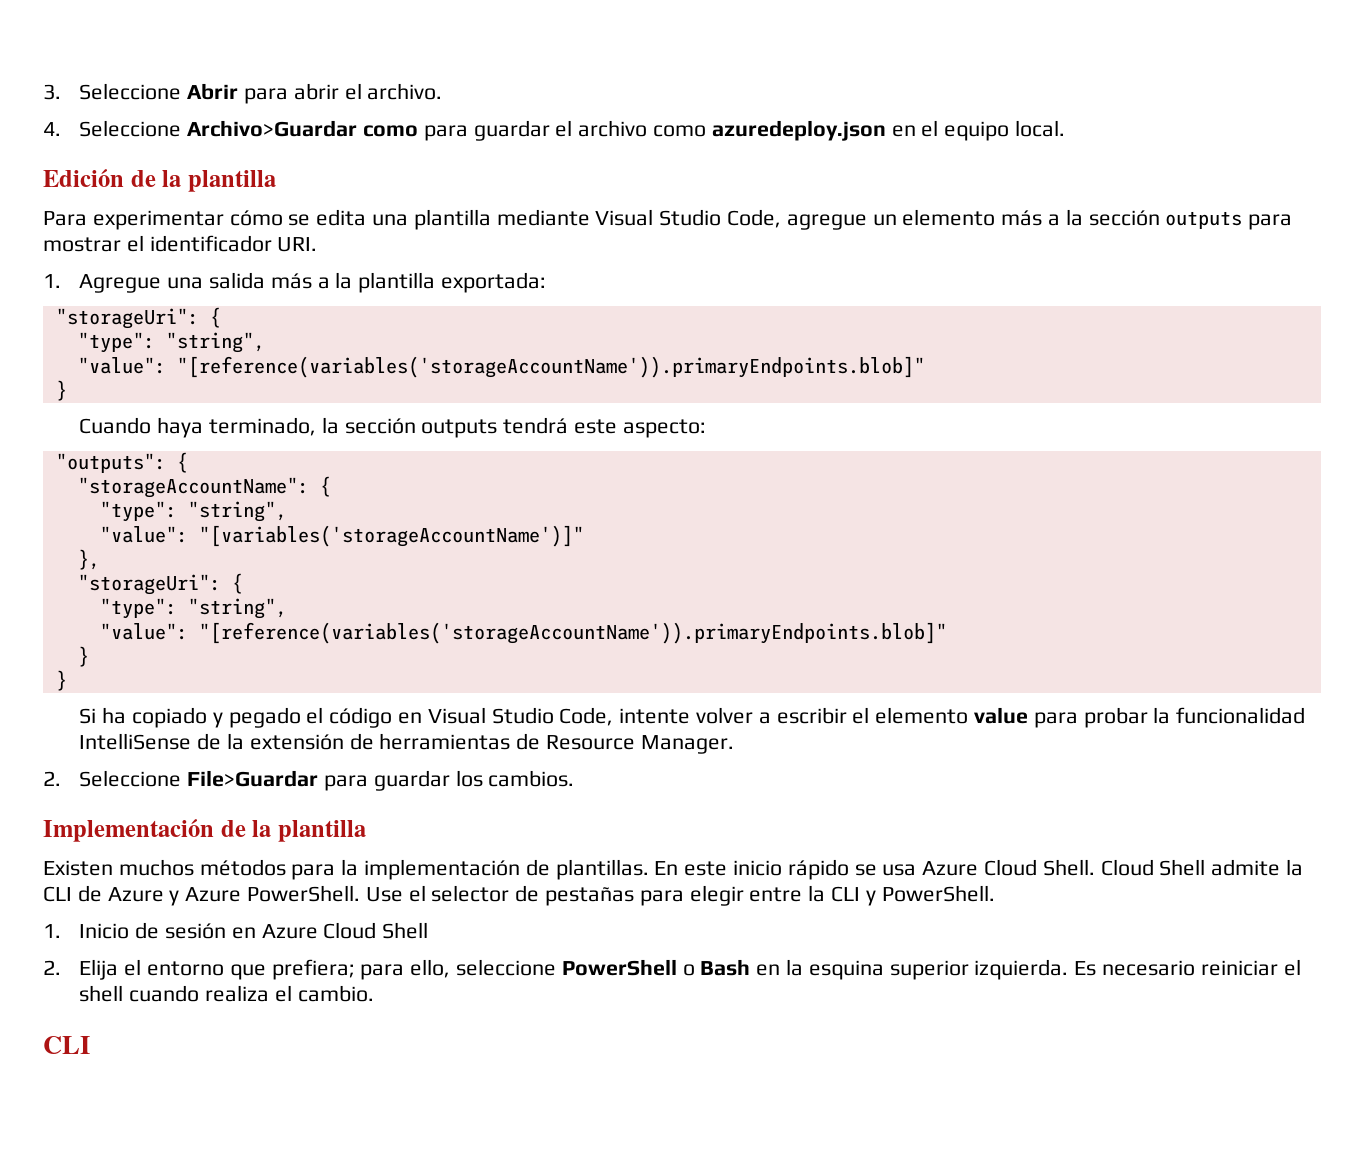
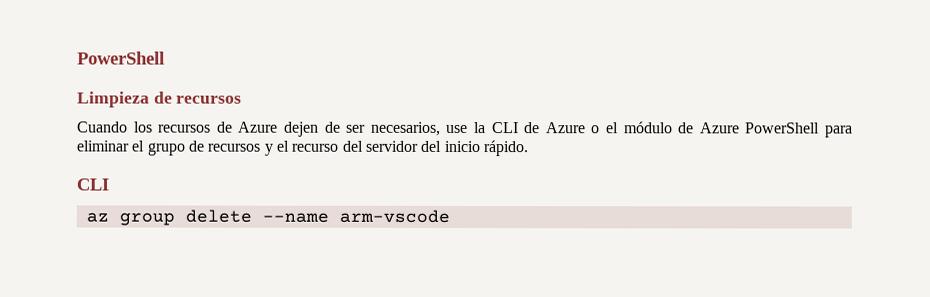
[43,83,443,104] [43,120,1065,141] [43,169,276,192] [43,209,1293,230] [43,235,318,252] [43,272,546,293] [55,307,221,329] [77,332,265,353] [77,356,925,378] [55,380,67,401] [79,417,706,438] [55,452,188,473] [77,476,331,498] [99,501,287,522] [99,525,584,547] [77,549,100,570] [77,573,243,595] [99,598,287,619] [99,622,947,644] [77,646,89,667] [55,670,67,691] [79,707,1306,728] [79,733,734,754] [43,770,575,791] [43,819,366,842] [43,859,1304,880] [43,885,995,906] [43,922,429,939] [43,959,1301,980] [79,985,374,1002] [43,1036,90,1054] 3. Seleccione Abrir para abrir el archivo. // 4. Seleccione Archivo>Guardar como para guardar el archivo como azuredeploy.json en el equipo local. // Edición de la plantilla // Para experimentar cómo se edita una plantilla mediante Visual Studio Code, agregue un elemento más a la sección outputs para mostrar el identificador URI. // 1. Agregue una salida más a la plantilla exportada: // "storageUri": { // "type": "string", // "value": "[reference(variables('storageAccountName')).primaryEndpoints.blob]" // } // Cuando haya terminado, la sección outputs tendrá este aspecto: // "outputs": { // "storageAccountName": { // "type": "string", // "value": "[variables('storageAccountName')]" // }, // "storageUri": { // "type": "string", // "value": "[reference(variables('storageAccountName')).primaryEndpoints.blob]" // } // } // Si ha copiado y pegado el código en Visual Studio Code, intente volver a escribir el elemento value para probar la funcionalidad IntelliSense de la extensión de herramientas de Resource Manager. // 2. Seleccione File>Guardar para guardar los cambios. // Implementación de la plantilla // Existen muchos métodos para la implementación de plantillas. En este inicio rápido se usa Azure Cloud Shell. Cloud Shell admite la CLI de Azure y Azure PowerShell. Use el selector de pestañas para elegir entre la CLI y PowerShell. // 1. Inicio de sesión en Azure Cloud Shell // 2. Elija el entorno que prefiera; para ello, seleccione PowerShell o Bash en la esquina superior izquierda. Es necesario reiniciar el shell cuando realiza el cambio. // CLI -> [77,51,165,65] [77,91,243,108] [77,121,854,138] [76,140,529,157] [76,178,109,191] [85,209,450,226] PowerShell // Limpieza de recursos // Cuando los recursos de Azure dejen de ser necesarios, use la CLI de Azure o el módulo de Azure PowerShell para eliminar el grupo de recursos y el recurso del servidor del inicio rápido. // CLI // az group delete --name arm-vscode

